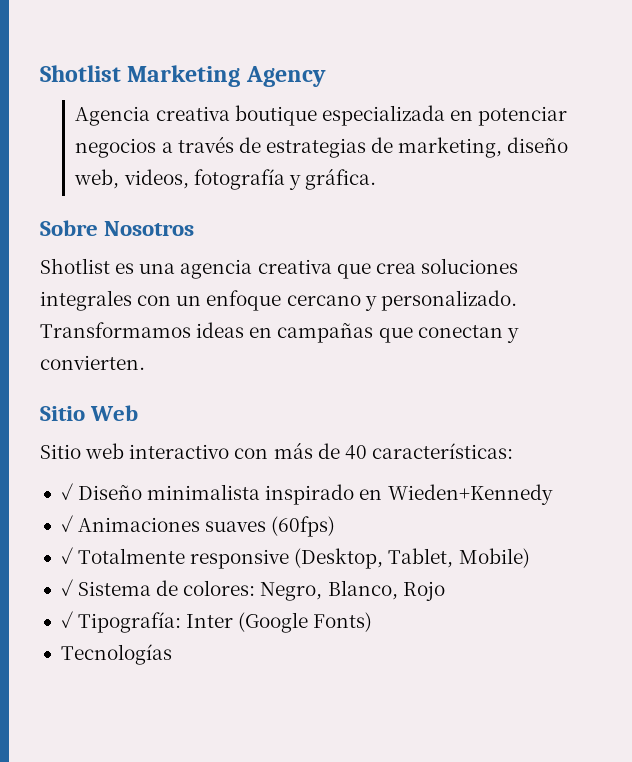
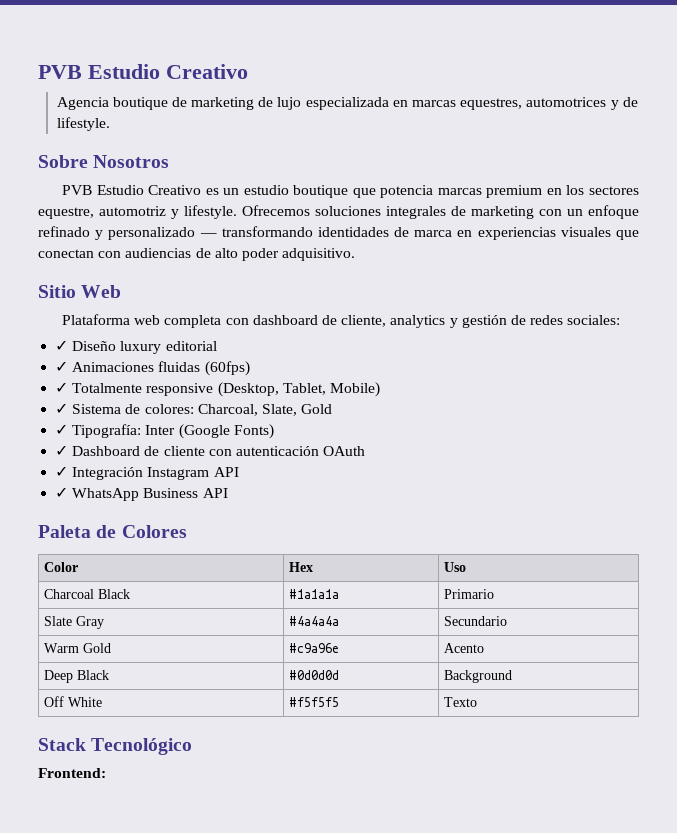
[40,65,326,87] [75,105,568,126] [75,136,569,158] [74,168,376,190] [40,220,195,236] [40,258,518,279] [40,290,517,311] [40,322,519,343] [40,355,145,370] [40,405,139,421] [40,442,513,460] [60,483,553,505] Shotlist Marketing Agency // Agencia creativa boutique especializada en potenciar negocios a través de estrategias de marketing, diseño web, videos, fotografía y gráfica. // Sobre Nosotros // Shotlist es una agencia creativa que crea soluciones integrales con un enfoque cercano y personalizado. Transformamos ideas en campañas que conectan y convierten. // Sitio Web // Sitio web interactivo con más de 40 características: // ✓ Diseño minimalista inspirado en Wieden+Kennedy -> [38,64,248,79] [56,97,638,110] [56,117,110,131] [38,155,170,168] [62,185,640,198] [38,205,639,219] [38,226,639,240] [38,248,356,261] [38,285,122,298] [62,314,621,328] [55,340,217,354] PVB Estudio Creativo // Agencia boutique de marketing de lujo especializada en marcas equestres, automotrices y de lifestyle. // Sobre Nosotros // PVB Estudio Creativo es un estudio boutique que potencia marcas premium en los sectores equestre, automotriz y lifestyle. Ofrecemos soluciones integrales de marketing con un enfoque refinado y personalizado — transformando identidades de marca en experiencias visuales que conectan con audiencias de alto poder adquisitivo. // Sitio Web // Plataforma web completa con dashboard de cliente, analytics y gestión de redes sociales: // ✓ Diseño luxury editorial
[205,521,267,532] suaves -> [158,361,201,372] fluidas
[260,580,445,601] Negro, Blanco, Rojo -> [197,404,333,416] Charcoal, Slate, Gold
[60,644,172,665] Tecnologías -> [55,445,366,456] [55,466,239,480] [55,487,228,501] [38,525,187,538] [44,562,79,572] [289,562,314,572] [444,562,467,572] [44,589,131,599] [289,589,340,599] [444,589,495,599] [44,616,105,629] [289,616,340,626] [444,616,508,626] [44,643,112,653] [289,643,340,653] [444,643,485,653] [44,670,110,683] [289,670,340,680] [444,670,513,683] [44,696,103,707] [289,697,340,707] [444,697,478,707] [38,738,193,755] [38,768,106,778] ✓ Dashboard de cliente con autenticación OAuth // ✓ Integración Instagram API // ✓ WhatsApp Business API // Paleta de Colores // Color | Hex | Uso // Charcoal Black | #1a1a1a | Primario // Slate Gray | #4a4a4a | Secundario // Warm Gold | #c9a96e | Acento // Deep Black | #0d0d0d | Background // Off White | #f5f5f5 | Texto // Stack Tecnológico // Frontend:

